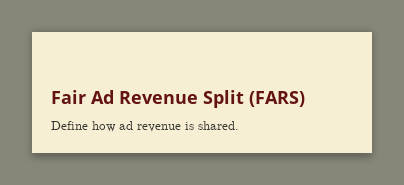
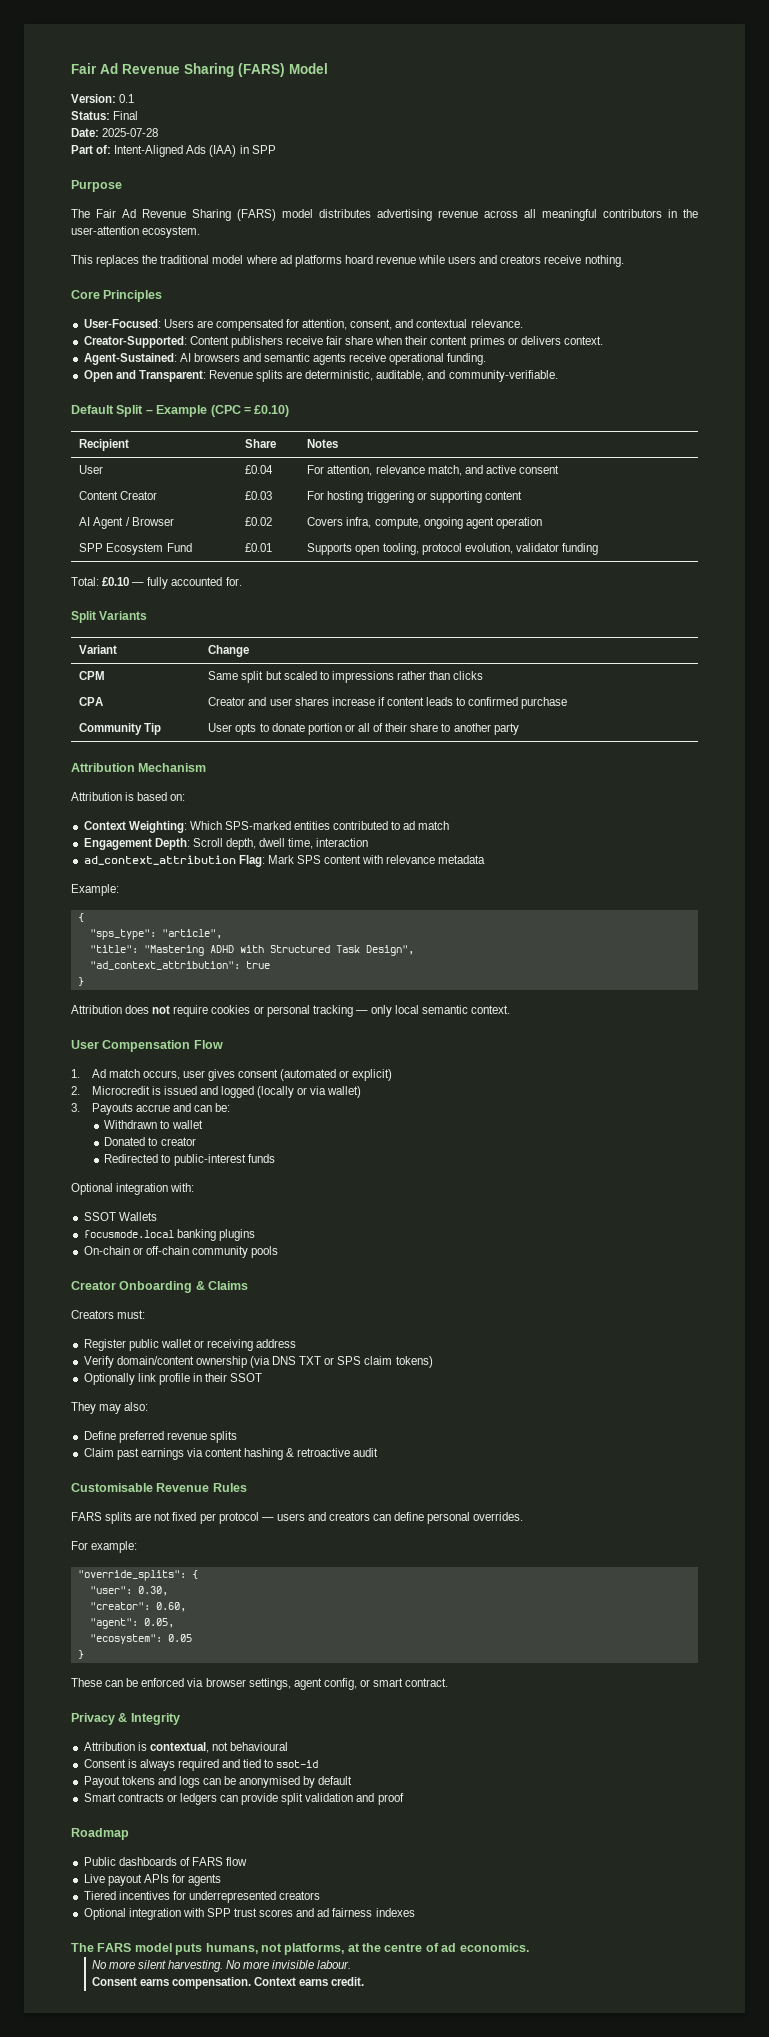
[51,90,305,108] [51,121,239,132] Fair Ad Revenue Split (FARS) // Define how ad revenue is shared. -> [71,63,328,77] [71,94,135,103] [71,111,139,120] [71,128,159,137] [71,145,276,157] [71,180,122,192] [71,209,698,221] [71,226,201,238] [71,255,624,267] [71,290,163,302] [83,319,523,331] [83,336,603,348] [83,353,487,365] [83,370,558,382] [71,405,290,417] [79,439,130,451] [245,439,277,448] [307,439,339,448] [79,465,104,474] [245,465,274,474] [307,465,559,476] [79,491,158,500] [245,491,273,500] [307,491,522,503] [79,517,174,529] [245,517,273,526] [307,517,542,529] [79,543,192,555] [245,543,273,552] [307,543,598,555] [71,577,242,589] [71,611,148,623] [79,645,118,654] [208,645,250,657] [79,671,106,680] [208,671,484,683] [79,697,104,706] [208,697,568,709] [79,723,162,735] [208,723,519,735] [71,763,207,772] [71,792,186,801] [83,821,450,833] [83,838,369,850] [83,855,486,867] [71,884,119,896] [77,913,84,922] [89,929,222,940] [89,945,414,956] [89,961,270,970] [77,977,84,986] [71,1005,511,1017] [71,1040,223,1052] [71,1069,393,1081] [71,1086,362,1098] [71,1103,231,1115] [104,1120,203,1129] [104,1137,196,1146] [104,1154,275,1166] [71,1183,195,1195] [83,1212,157,1221] [83,1229,255,1241] [83,1246,279,1258] [71,1281,249,1293] [71,1310,146,1319] [83,1339,297,1351] [83,1356,433,1368] [83,1373,263,1385] [71,1402,149,1414] [83,1431,237,1443] [83,1448,379,1460] [71,1483,247,1492] [71,1512,524,1524] [71,1541,138,1553] [77,1570,198,1581] [89,1586,168,1596] [89,1602,186,1612] [89,1618,174,1629] [89,1634,192,1644] [77,1650,84,1659] [71,1678,449,1690] [71,1713,180,1725] [83,1742,289,1753] [83,1759,319,1771] [83,1776,353,1788] [83,1793,404,1805] [71,1828,129,1840] [83,1857,248,1866] [83,1874,222,1886] [83,1891,321,1903] [83,1908,415,1920] [71,1943,529,1955] [91,1960,352,1972] [91,1977,365,1989] Fair Ad Revenue Sharing (FARS) Model // Version: 0.1 // Status: Final // Date: 2025-07-28 // Part of: Intent-Aligned Ads (IAA) in SPP // Purpose // The Fair Ad Revenue Sharing (FARS) model distributes advertising revenue across all meaningful contributors in the user-attention ecosystem. // This replaces the traditional model where ad platforms hoard revenue while users and creators receive nothing. // Core Principles // User-Focused: Users are compensated for attention, consent, and contextual relevance. // Creator-Supported: Content publishers receive fair share when their content primes or delivers context. // Agent-Sustained: AI browsers and semantic agents receive operational funding. // Open and Transparent: Revenue splits are deterministic, auditable, and community-verifiable. // Default Split – Example (CPC = £0.10) // Recipient | Share | Notes // User | £0.04 | For attention, relevance match, and active consent // Content Creator | £0.03 | For hosting triggering or supporting content // AI Agent / Browser | £0.02 | Covers infra, compute, ongoing agent operation // SPP Ecosystem Fund | £0.01 | Supports open tooling, protocol evolution, validator funding // Total: £0.10 — fully accounted for. // Split Variants // Variant | Change // CPM | Same split but scaled to impressions rather than clicks // CPA | Creator and user shares increase if content leads to confirmed purchase // Community Tip | User opts to donate portion or all of their share to another party // Attribution Mechanism // Attribution is based on: // Context Weighting: Which SPS-marked entities contributed to ad match // Engagement Depth: Scroll depth, dwell time, interaction // ad_context_attribution Flag: Mark SPS content with relevance metadata // Example: // { // "sps_type": "article", // "title": "Mastering ADHD with Structured Task Design", // "ad_context_attribution": true // } // Attribution does not require cookies or personal tracking — only local semantic context. // User Compensation Flow // 1. Ad match occurs, user gives consent (automated or explicit) // 2. Microcredit is issued and logged (locally or via wallet) // 3. Payouts accrue and can be: // Withdrawn to wallet // Donated to creator // Redirected to public-interest funds // Optional integration with: // SSOT Wallets // focusmode.local banking plugins // On-chain or off-chain community pools // Creator Onboarding & Claims // Creators must: // Register public wallet or receiving address // Verify domain/content ownership (via DNS TXT or SPS claim tokens) // Optionally link profile in their SSOT // They may also: // Define preferred revenue splits // Claim past earnings via content hashing & retroactive audit // Customisable Revenue Rules // FARS splits are not fixed per protocol — users and creators can define personal overrides. // For example: // "override_splits": { // "user": 0.30, // "creator": 0.60, // "agent": 0.05, // "ecosystem": 0.05 // } // These can be enforced via browser settings, agent config, or smart contract. // Privacy & Integrity // Attribution is contextual, not behavioural // Consent is always required and tied to ssot-id // Payout tokens and logs can be anonymised by default // Smart contracts or ledgers can provide split validation and proof // Roadmap // Public dashboards of FARS flow // Live payout APIs for agents // Tiered incentives for underrepresented creators // Optional integration with SPP trust scores and ad fairness indexes // The FARS model puts humans, not platforms, at the centre of ad economics. // No more silent harvesting. No more invisible labour. // Consent earns compensation. Context earns credit.

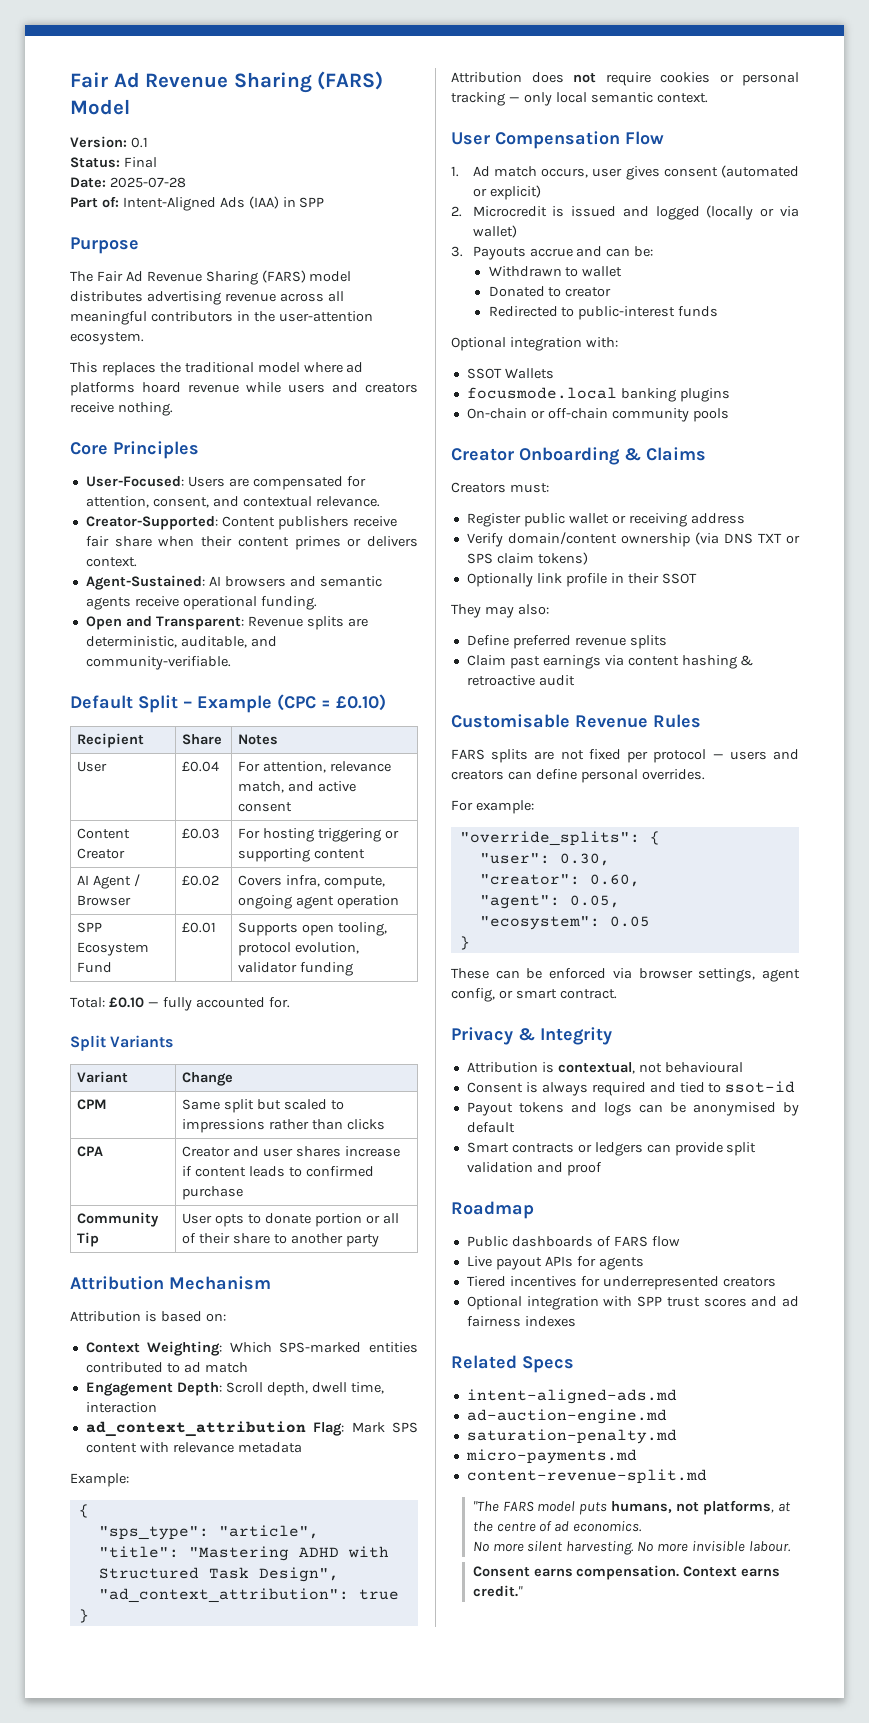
[71,1943,94,1952] The -> [451,1355,574,1373] [466,1389,677,1404] [466,1409,667,1424] [466,1429,677,1444] [465,1449,637,1464] [466,1469,707,1484] [472,1501,499,1512] Related Specs // intent-aligned-ads.md // ad-auction-engine.md // saturation-penalty.md // micro-payments.md // content-revenue-split.md // "The
[331,1977,365,1986] credit. -> [472,1585,523,1597] credit."

